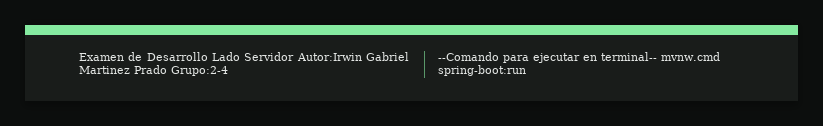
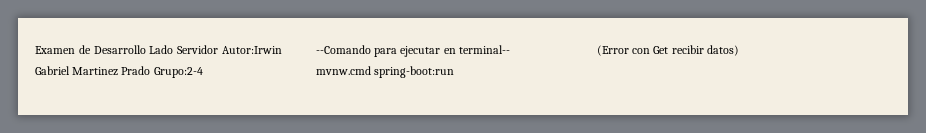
(526, 70) none -> [597,45,739,56] // (Error con Get recibir datos)

